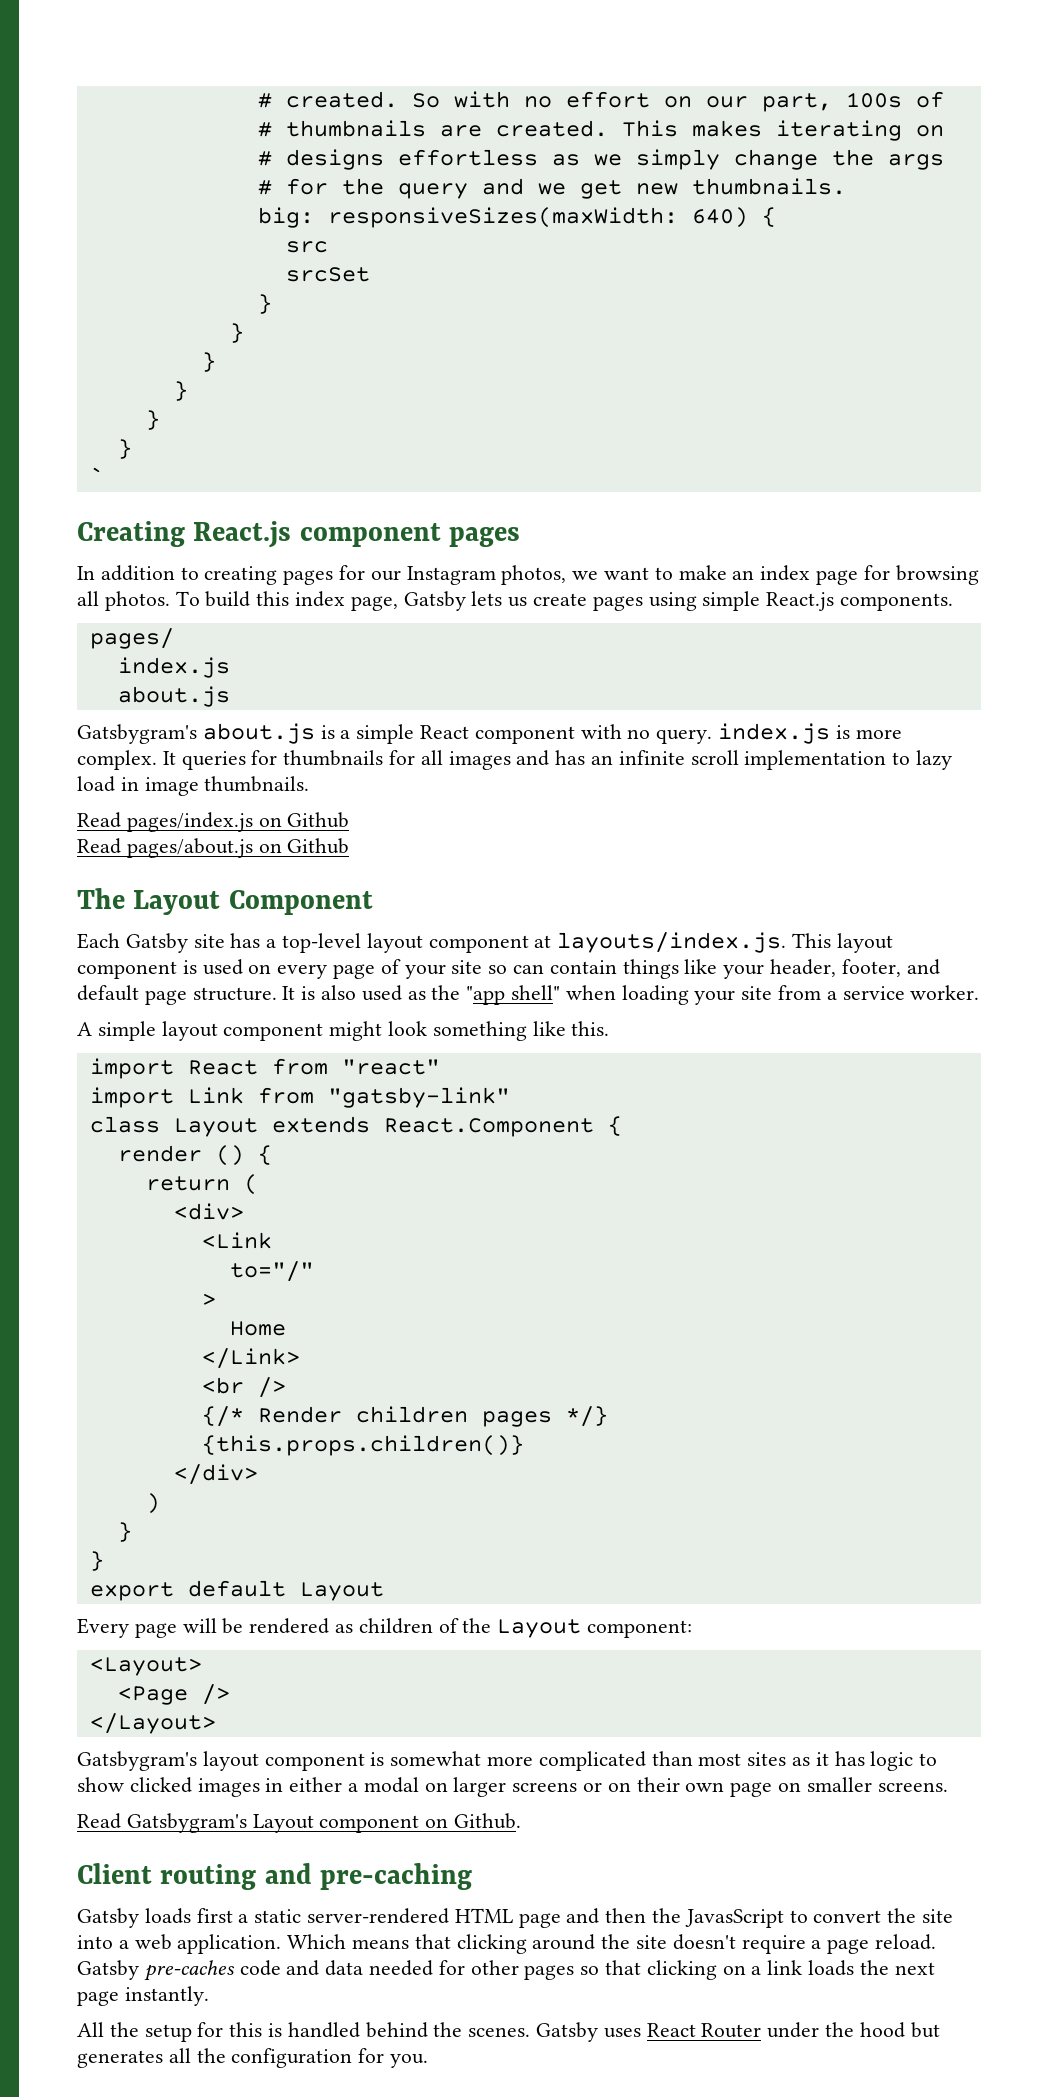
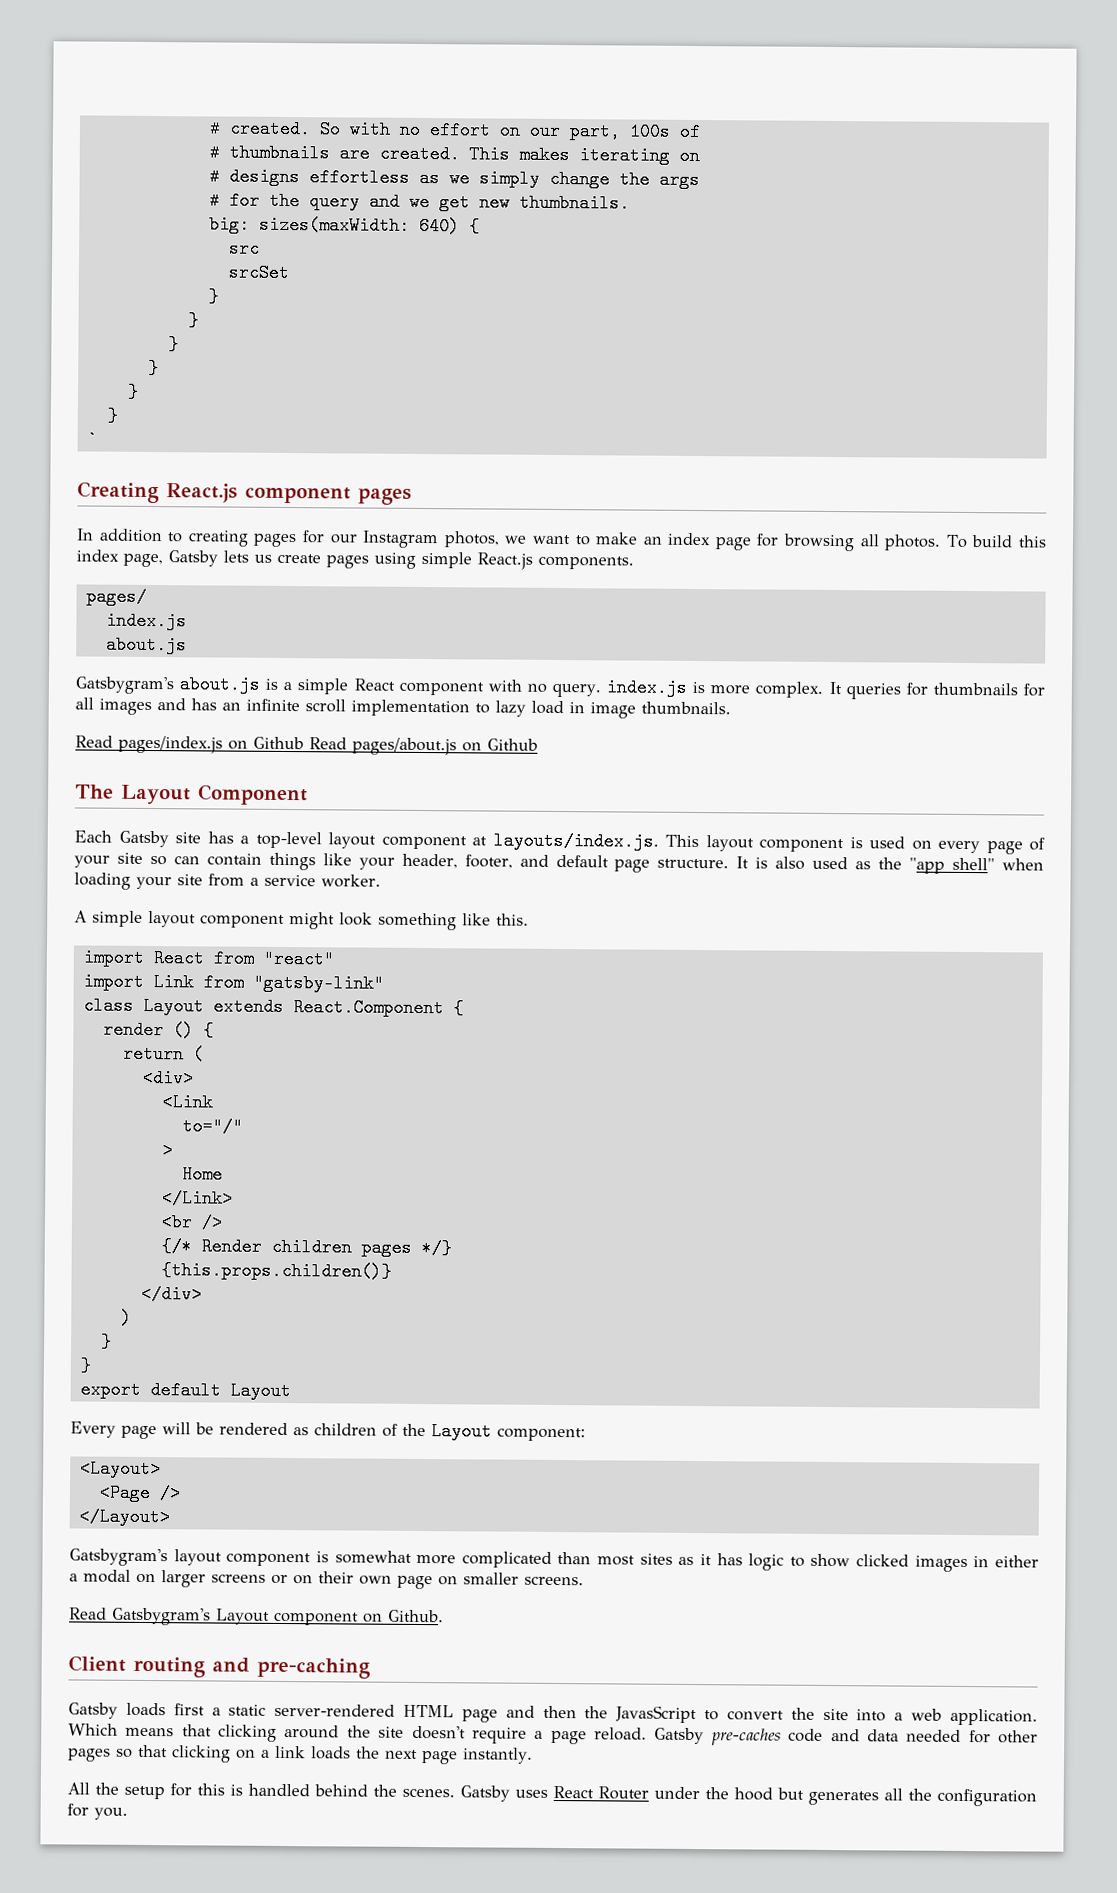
[327,207,678,228] responsiveSizes(maxWidth: -> [258,215,410,235] sizes(maxWidth:
(350, 820) // -> (304, 743) none

